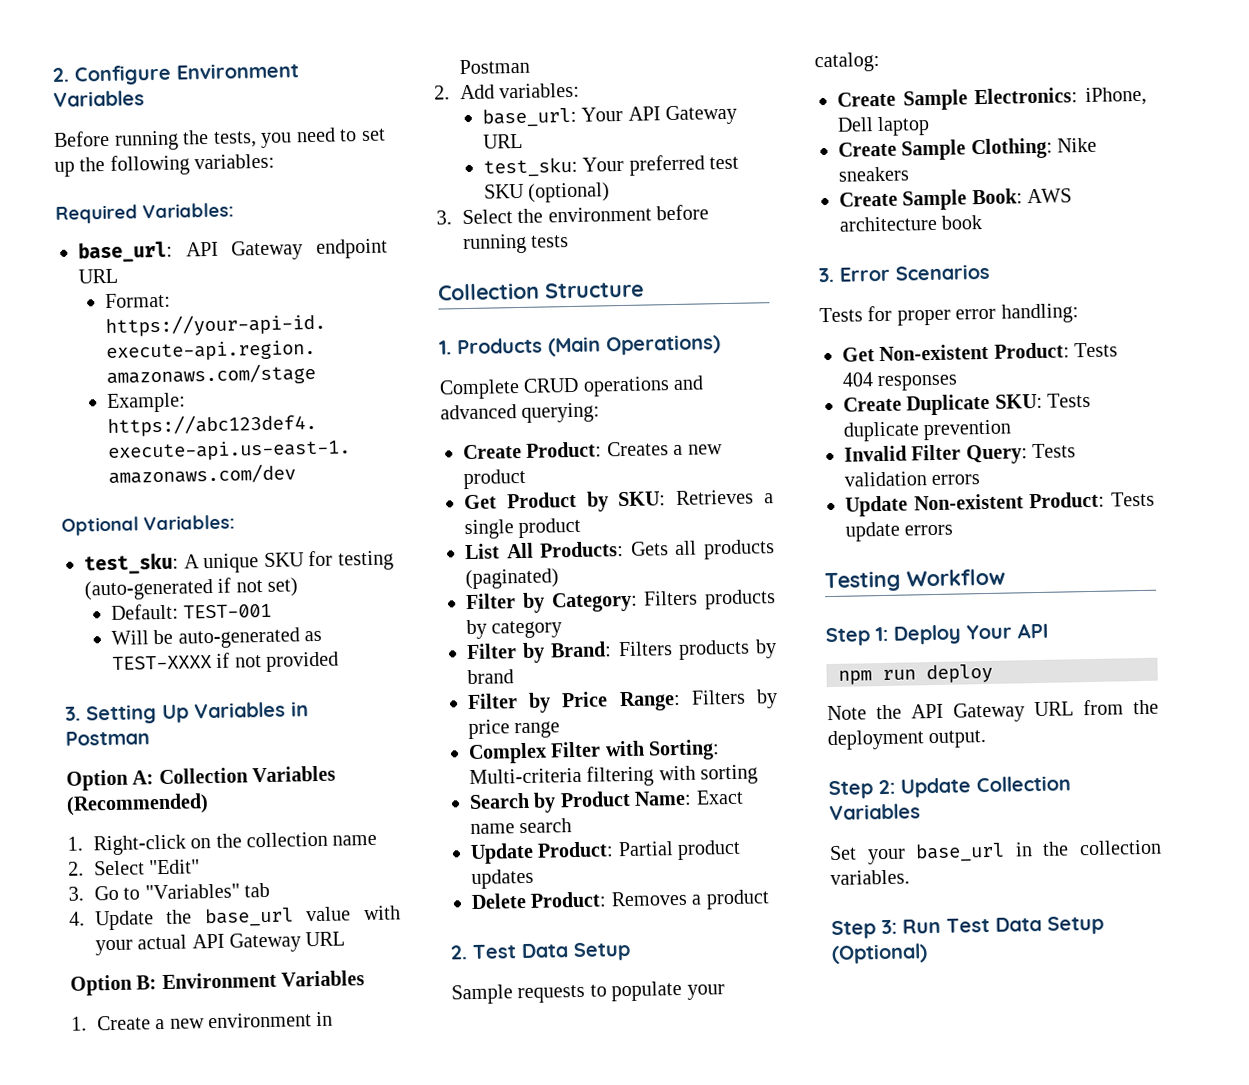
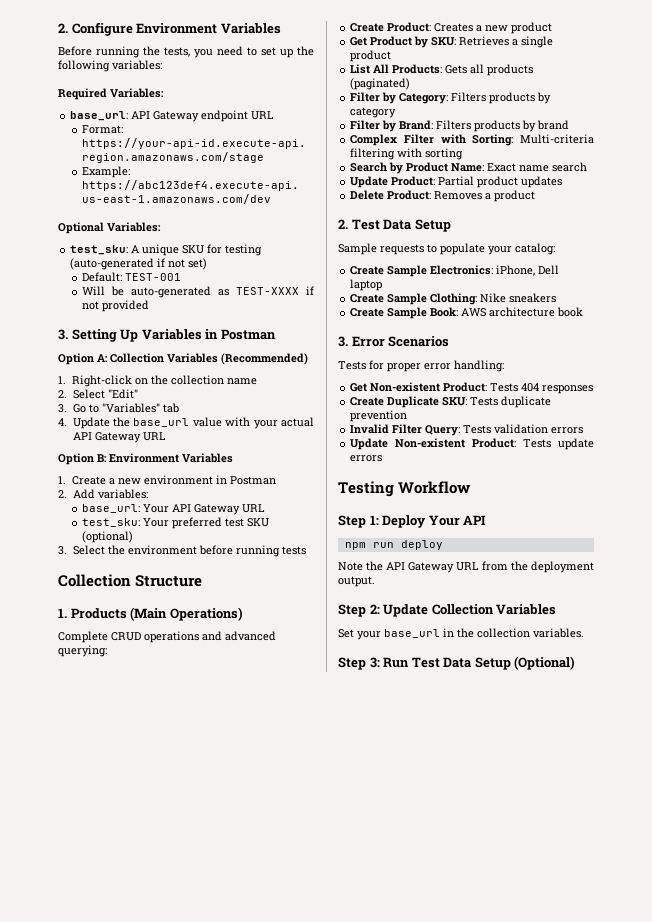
[467,689,778,713] [468,719,561,740] // Filter by Price Range: Filters by price range -> (570, 125) none

